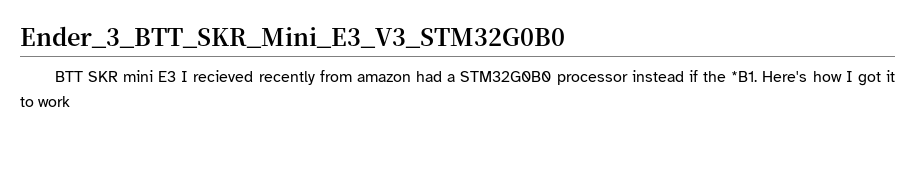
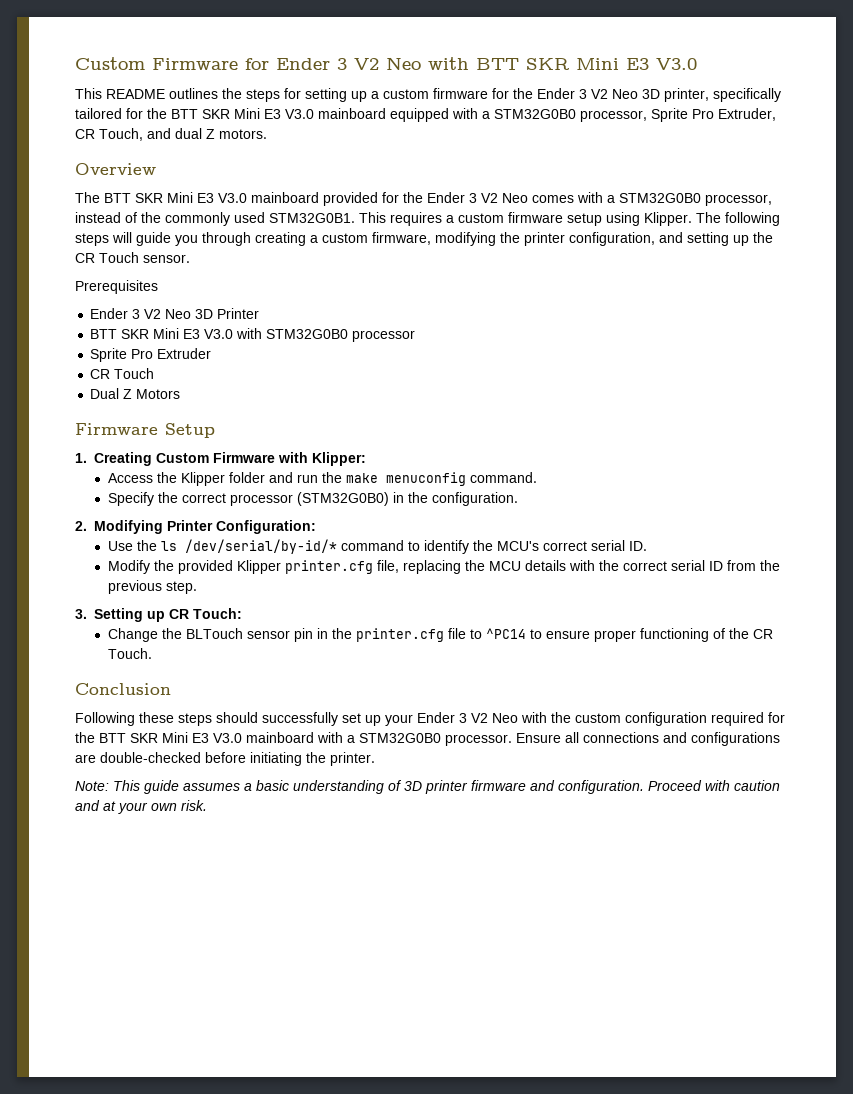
[20,26,565,48] [54,70,895,86] [20,96,71,107] Ender_3_BTT_SKR_Mini_E3_V3_STM32G0B0 // BTT SKR mini E3 I recieved recently from amazon had a STM32G0B0 processor instead if the *B1. Here's how I got it to work -> [75,57,697,70] [75,88,781,102] [75,108,776,122] [75,128,267,141] [75,163,156,175] [75,192,772,206] [75,212,780,226] [75,232,773,246] [75,252,190,263] [75,280,158,294] [90,308,260,319] [90,328,416,342] [90,348,212,362] [90,368,155,379] [90,388,181,399] [75,423,215,438] [75,452,366,466] [107,472,537,486] [107,492,518,506] [75,520,316,534] [107,539,647,554] [107,560,780,574] [107,580,197,594] [75,608,242,622] [107,628,773,642] [107,648,152,659] [75,683,171,695] [75,712,785,726] [75,732,780,746] [75,752,375,766] [75,780,780,794] [75,800,207,814] Custom Firmware for Ender 3 V2 Neo with BTT SKR Mini E3 V3.0 // This README outlines the steps for setting up a custom firmware for the Ender 3 V2 Neo 3D printer, specifically tailored for the BTT SKR Mini E3 V3.0 mainboard equipped with a STM32G0B0 processor, Sprite Pro Extruder, CR Touch, and dual Z motors. // Overview // The BTT SKR Mini E3 V3.0 mainboard provided for the Ender 3 V2 Neo comes with a STM32G0B0 processor, instead of the commonly used STM32G0B1. This requires a custom firmware setup using Klipper. The following steps will guide you through creating a custom firmware, modifying the printer configuration, and setting up the CR Touch sensor. // Prerequisites // Ender 3 V2 Neo 3D Printer // BTT SKR Mini E3 V3.0 with STM32G0B0 processor // Sprite Pro Extruder // CR Touch // Dual Z Motors // Firmware Setup // 1. Creating Custom Firmware with Klipper: // Access the Klipper folder and run the make menuconfig command. // Specify the correct processor (STM32G0B0) in the configuration. // 2. Modifying Printer Configuration: // Use the ls /dev/serial/by-id/* command to identify the MCU's correct serial ID. // Modify the provided Klipper printer.cfg file, replacing the MCU details with the correct serial ID from the previous step. // 3. Setting up CR Touch: // Change the BLTouch sensor pin in the printer.cfg file to ^PC14 to ensure proper functioning of the CR Touch. // Conclusion // Following these steps should successfully set up your Ender 3 V2 Neo with the custom configuration required for the BTT SKR Mini E3 V3.0 mainboard with a STM32G0B0 processor. Ensure all connections and configurations are double-checked before initiating the printer. // Note: This guide assumes a basic understanding of 3D printer firmware and configuration. Proceed with caution and at your own risk.

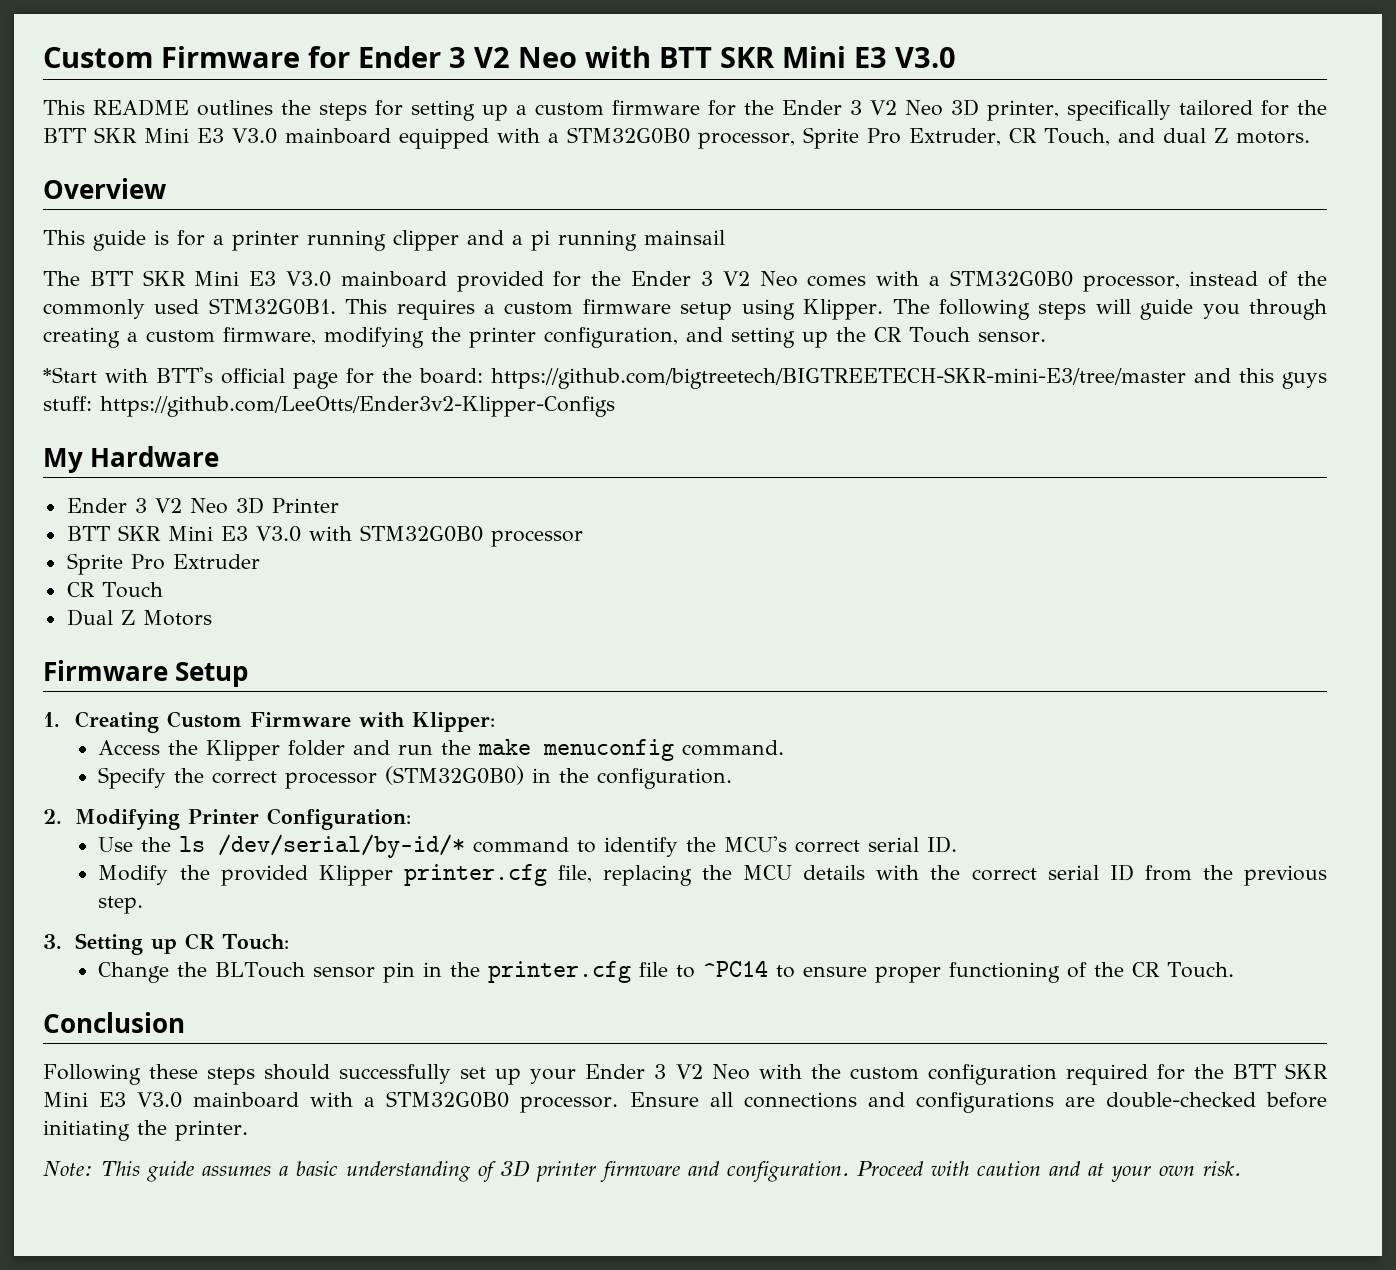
(156, 169) none -> [43,230,725,251] // This guide is for a printer running clipper and a pi running mainsail
[75,280,158,294] Prerequisites -> [43,367,1327,389] [43,396,615,417] [43,446,220,473] *Start with BTT's official page for the board: https://github.com/bigtreetech/BIGTREETECH-SKR-mini-E3/tree/master and this guys stuff: https://github.com/LeeOtts/Ender3v2-Klipper-Configs // My Hardware

